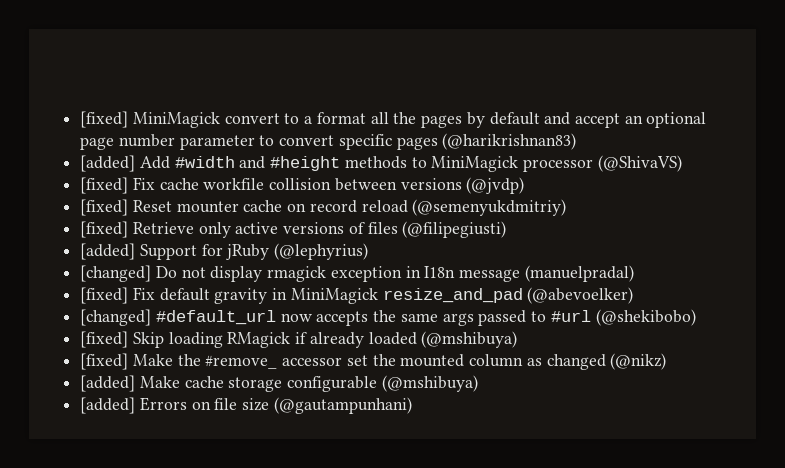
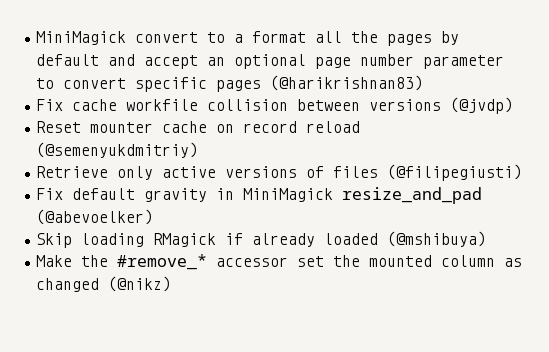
[80,111,129,128] [fixed] -> (36, 38) none
[80,155,682,172] [80,177,129,194] [added] Add #width and #height methods to MiniMagick processor (@ShivaVS) // [fixed] -> (424, 83) none
[80,199,129,216] [fixed] -> (514, 105) none
[80,221,129,238] [fixed] -> (199, 150) none
[80,243,369,260] [80,265,634,282] [80,287,129,304] [added] Support for jRuby (@lephyrius) // [changed] Do not display rmagick exception in I18n message (manuelpradal) // [fixed] -> (523, 172) none
[80,309,696,326] [80,331,129,348] [changed] #default_url now accepts the same args passed to #url (@shekibobo) // [fixed] -> (154, 217) none
[80,353,129,370] [fixed] -> (487, 239) none
[205,355,278,369] #remove_ -> [117,254,208,270] #remove_*
[80,375,478,392] [80,397,412,414] // [added] Make cache storage configurable (@mshibuya) // [added] Errors on file size (@gautampunhani) -> (172, 284) none

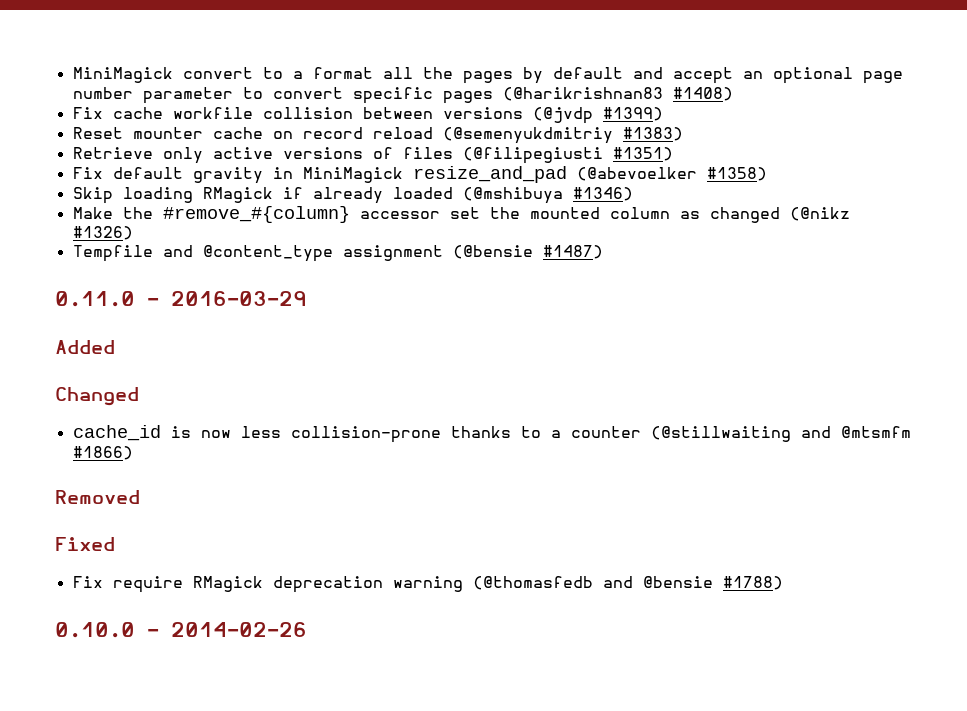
[270,75,424,91] (@harikrishnan83) -> [502,87,733,101] (@harikrishnan83 #1408)
[450,97,514,114] (@jvdp) -> [532,107,663,124] (@jvdp #1399)
[36,142,199,158] (@semenyukdmitriy) -> [442,127,683,144] (@semenyukdmitriy #1383)
[387,164,523,181] (@filipegiusti) -> [462,147,673,164] (@filipegiusti #1351)
[36,209,154,225] (@abevoelker) -> [576,167,767,181] (@abevoelker #1358)
[387,231,487,247] (@mshibuya) -> [462,187,633,204] (@mshibuya #1346)
[117,254,208,270] #remove_* -> [162,206,350,223] #remove_#{column}
[108,276,172,292] (@nikz) -> [789,207,850,221] [72,226,133,240] [72,245,603,262] [55,291,307,307] [55,340,115,354] [55,387,139,406] [72,425,911,443] [72,446,133,460] [55,490,140,504] [55,537,115,551] [72,576,783,593] [55,622,307,638] (@nikz #1326) // Tempfile and @content_type assignment (@bensie #1487) // 0.11.0 - 2016-03-29 // Added // Changed // cache_id is now less collision-prone thanks to a counter (@stillwaiting and @mtsmfm #1866) // Removed // Fixed // Fix require RMagick deprecation warning (@thomasfedb and @bensie #1788) // 0.10.0 - 2014-02-26

